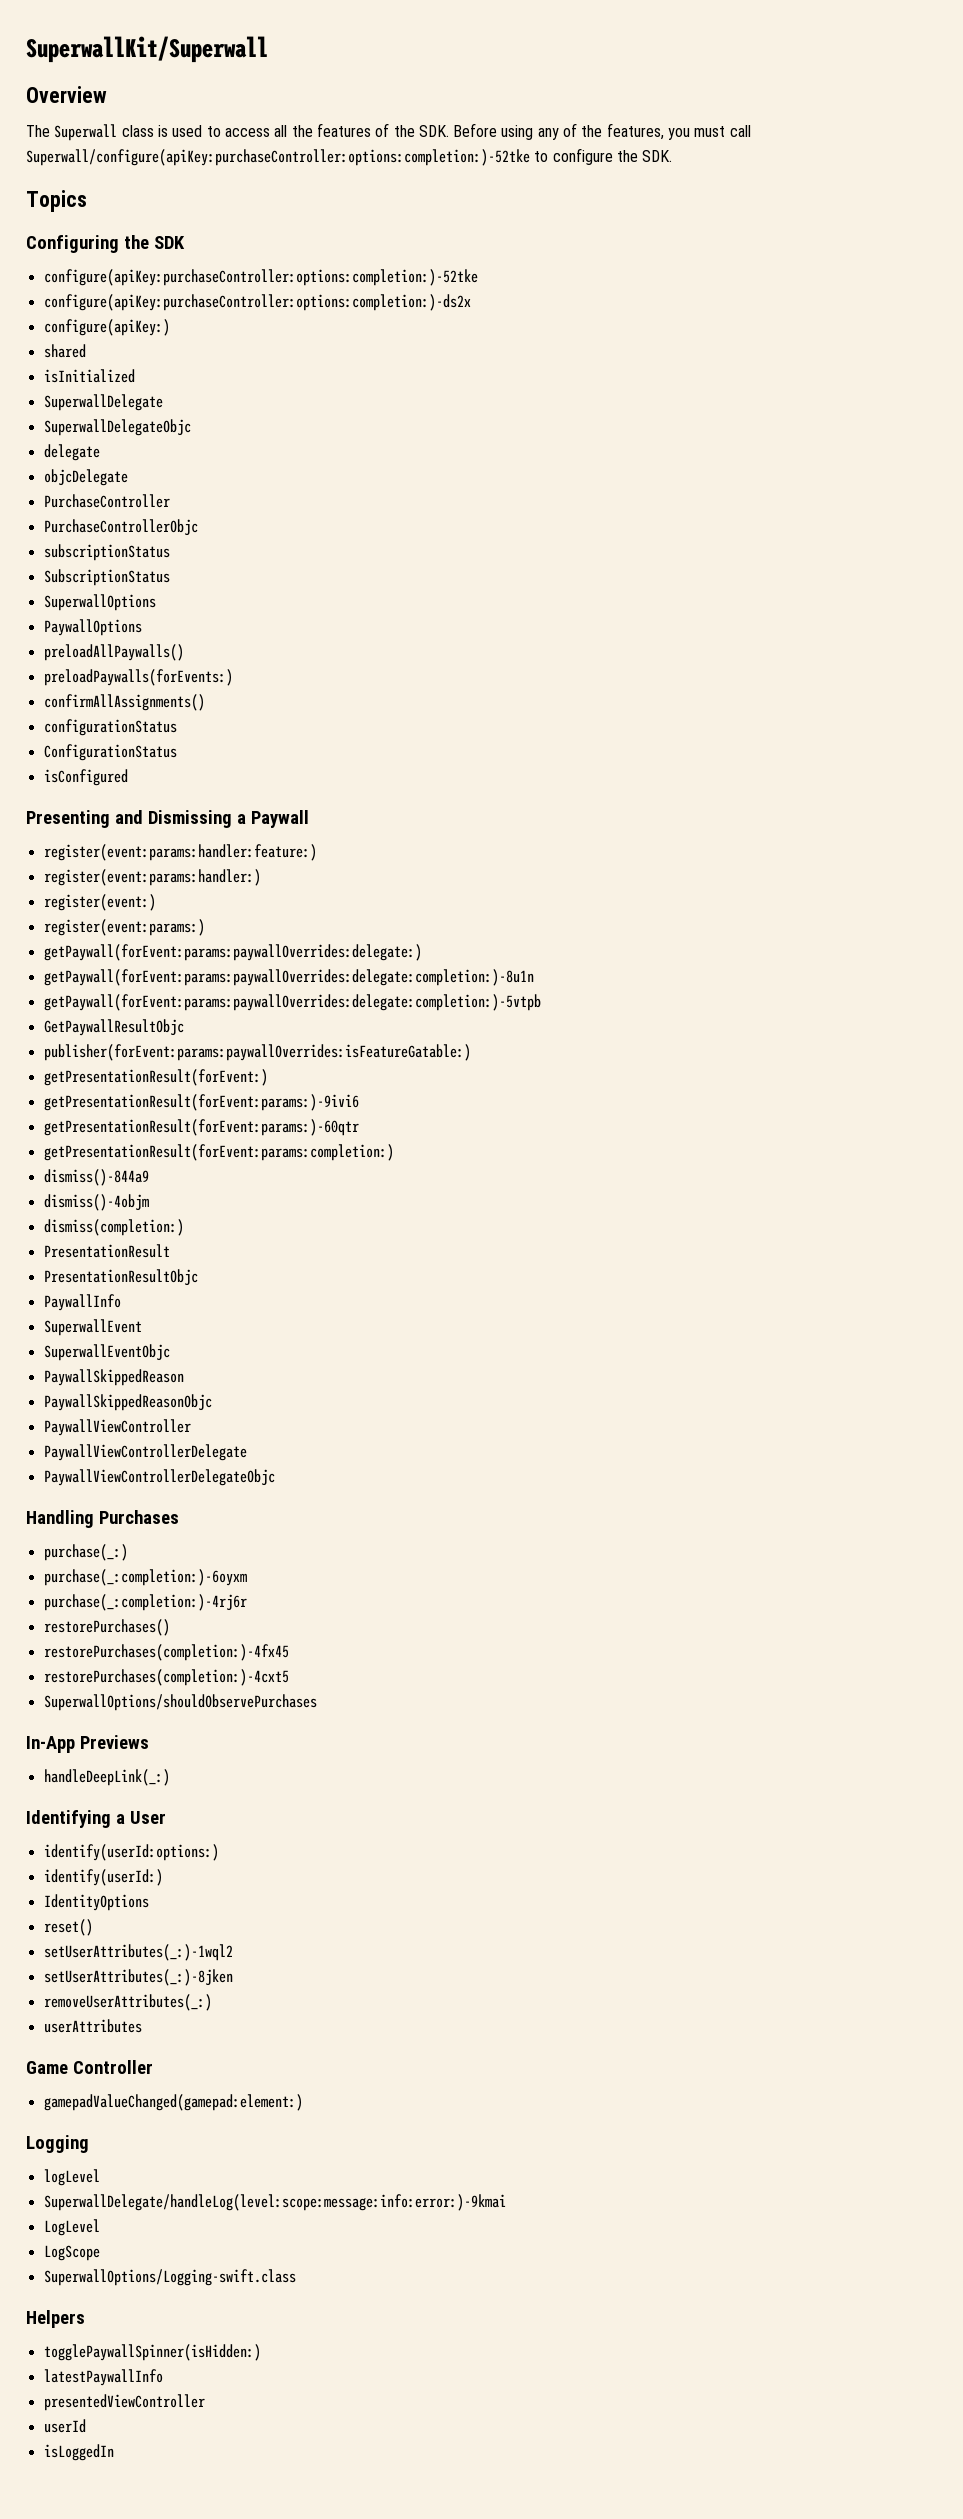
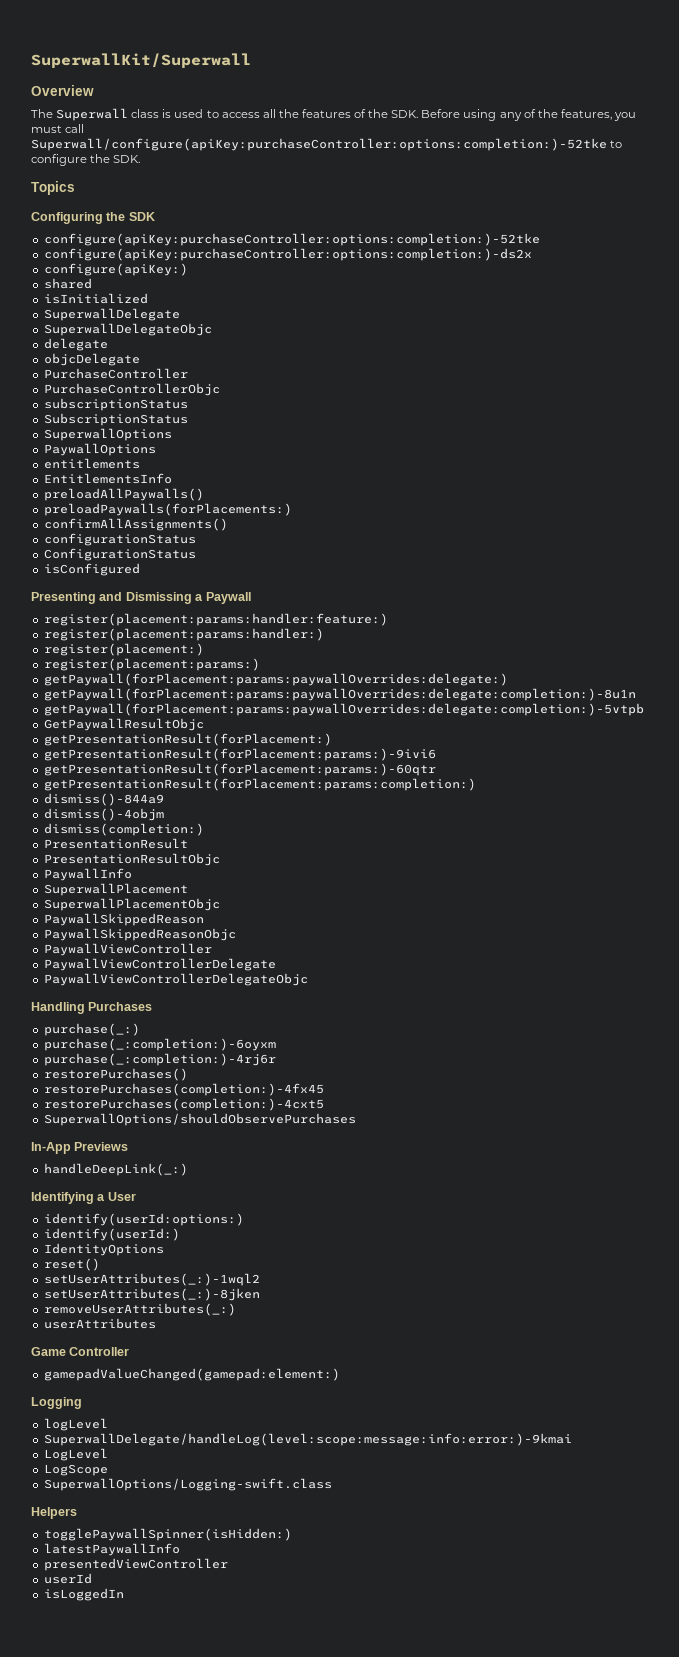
(142, 627) none -> [43,458,140,469] [43,473,172,484] // entitlements // EntitlementsInfo
[43,669,233,686] preloadPaywalls(forEvents:) -> [43,503,292,516] preloadPaywalls(forPlacements:)
[43,844,317,861] [43,869,261,886] [43,894,156,911] [43,919,205,936] [43,944,422,961] [43,969,534,986] [43,994,541,1011] [43,1019,184,1036] [43,1044,471,1061] [43,1069,268,1086] [43,1094,359,1111] [43,1119,359,1136] [43,1144,394,1161] register(event:params:handler:feature:) // register(event:params:handler:) // register(event:) // register(event:params:) // getPaywall(forEvent:params:paywallOverrides:delegate:) // getPaywall(forEvent:params:paywallOverrides:delegate:completion:)-8u1n // getPaywall(forEvent:params:paywallOverrides:delegate:completion:)-5vtpb // GetPaywallResultObjc // publisher(forEvent:params:paywallOverrides:isFeatureGatable:) // getPresentationResult(forEvent:) // getPresentationResult(forEvent:params:)-9ivi6 // getPresentationResult(forEvent:params:)-60qtr // getPresentationResult(forEvent:params:completion:) -> [43,613,388,626] [43,628,324,641] [43,643,204,656] [43,658,260,671] [43,673,508,686] [43,688,636,701] [43,703,644,716] [43,718,204,731] [43,733,332,746] [43,748,436,761] [43,763,436,776] [43,778,476,791] register(placement:params:handler:feature:) // register(placement:params:handler:) // register(placement:) // register(placement:params:) // getPaywall(forPlacement:params:paywallOverrides:delegate:) // getPaywall(forPlacement:params:paywallOverrides:delegate:completion:)-8u1n // getPaywall(forPlacement:params:paywallOverrides:delegate:completion:)-5vtpb // GetPaywallResultObjc // getPresentationResult(forPlacement:) // getPresentationResult(forPlacement:params:)-9ivi6 // getPresentationResult(forPlacement:params:)-60qtr // getPresentationResult(forPlacement:params:completion:)
[43,1319,142,1336] [43,1344,170,1361] SuperwallEvent // SuperwallEventObjc -> [43,883,188,896] [43,898,220,911] SuperwallPlacement // SuperwallPlacementObjc

